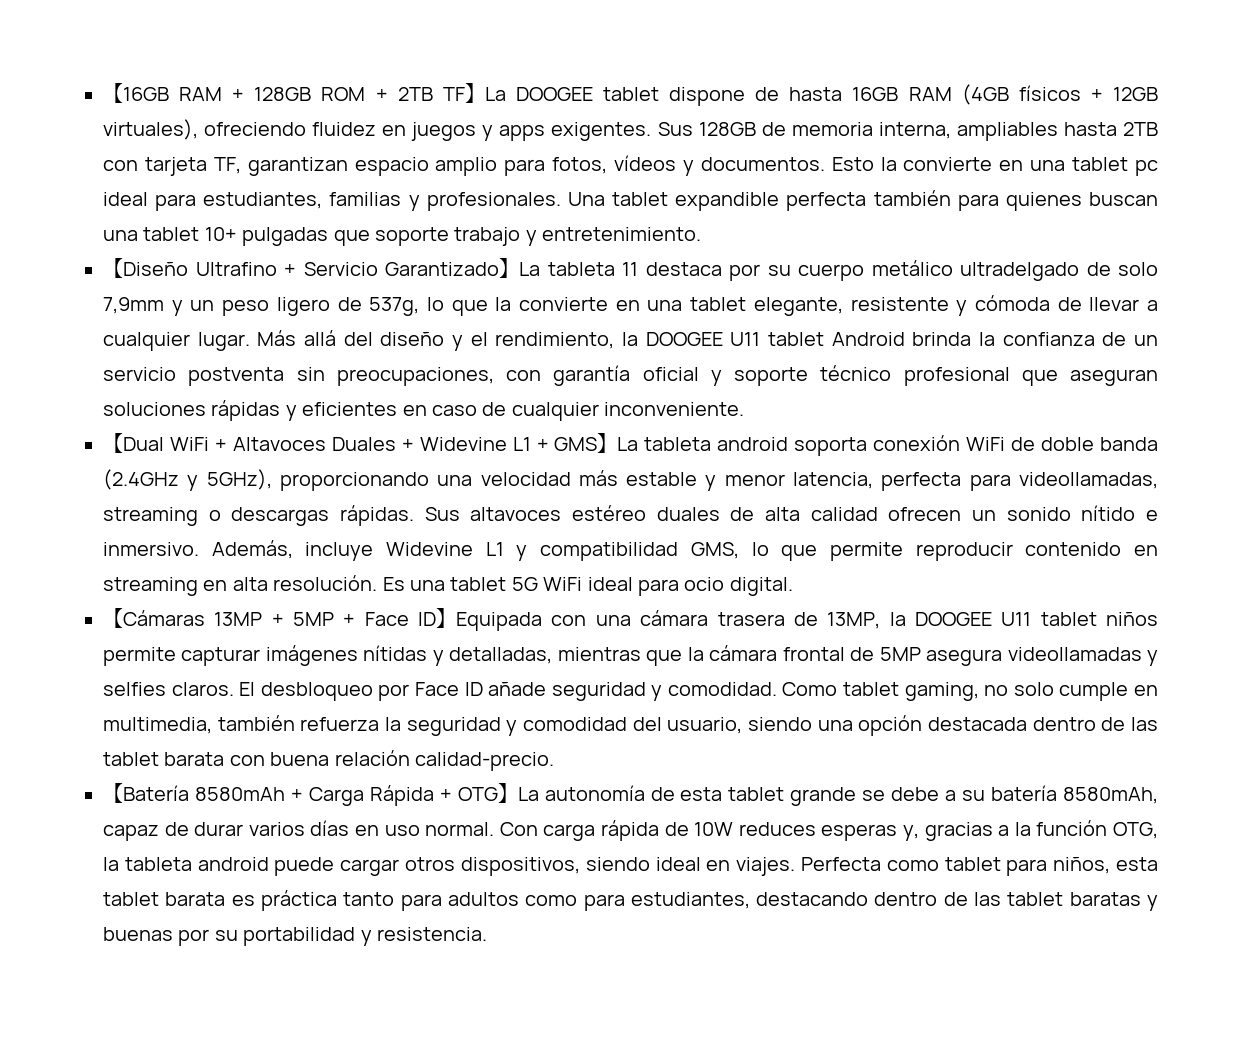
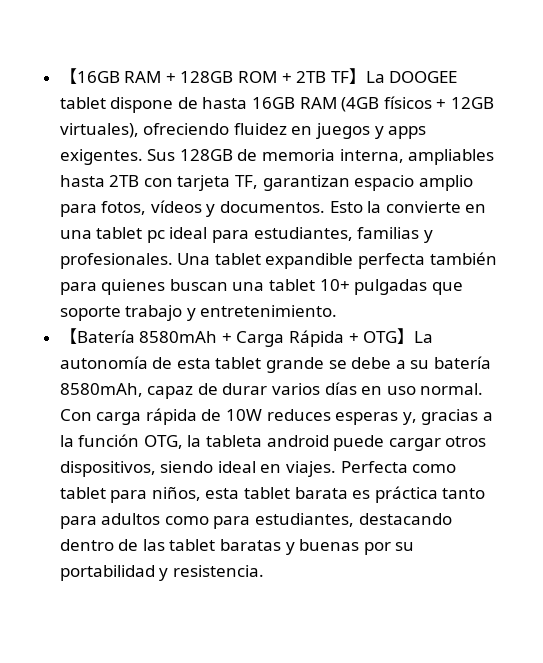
[103,258,1158,281] [103,295,1159,316] [103,330,1158,351] [103,365,1158,386] [103,400,745,421] [103,433,1159,456] [103,469,1158,491] [103,505,1158,526] [103,540,1158,561] [103,575,793,596] [103,608,1159,631] [103,645,1159,666] [103,682,1158,701] [103,715,1158,736] [103,750,554,771] // 【Diseño Ultrafino + Servicio Garantizado】La tableta 11 destaca por su cuerpo metálico ultradelgado de solo 7,9mm y un peso ligero de 537g, lo que la convierte en una tablet elegante, resistente y cómoda de llevar a cualquier lugar. Más allá del diseño y el rendimiento, la DOOGEE U11 tablet Android brinda la confianza de un servicio postventa sin preocupaciones, con garantía oficial y soporte técnico profesional que aseguran soluciones rápidas y eficientes en caso de cualquier inconveniente. // 【Dual WiFi + Altavoces Duales + Widevine L1 + GMS】La tableta android soporta conexión WiFi de doble banda (2.4GHz y 5GHz), proporcionando una velocidad más estable y menor latencia, perfecta para videollamadas, streaming o descargas rápidas. Sus altavoces estéreo duales de alta calidad ofrecen un sonido nítido e inmersivo. Además, incluye Widevine L1 y compatibilidad GMS, lo que permite reproducir contenido en streaming en alta resolución. Es una tablet 5G WiFi ideal para ocio digital. // 【Cámaras 13MP + 5MP + Face ID】Equipada con una cámara trasera de 13MP, la DOOGEE U11 tablet niños permite capturar imágenes nítidas y detalladas, mientras que la cámara frontal de 5MP asegura videollamadas y selfies claros. El desbloqueo por Face ID añade seguridad y comodidad. Como tablet gaming, no solo cumple en multimedia, también refuerza la seguridad y comodidad del usuario, siendo una opción destacada dentro de las tablet barata con buena relación calidad-precio. -> (338, 311) none

